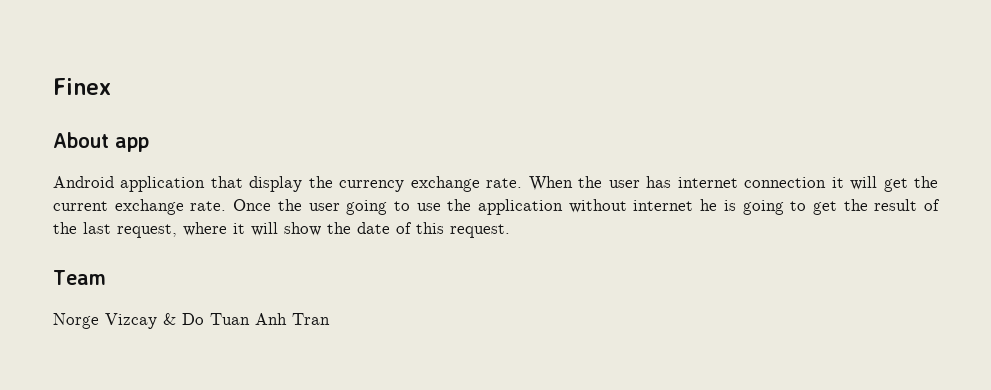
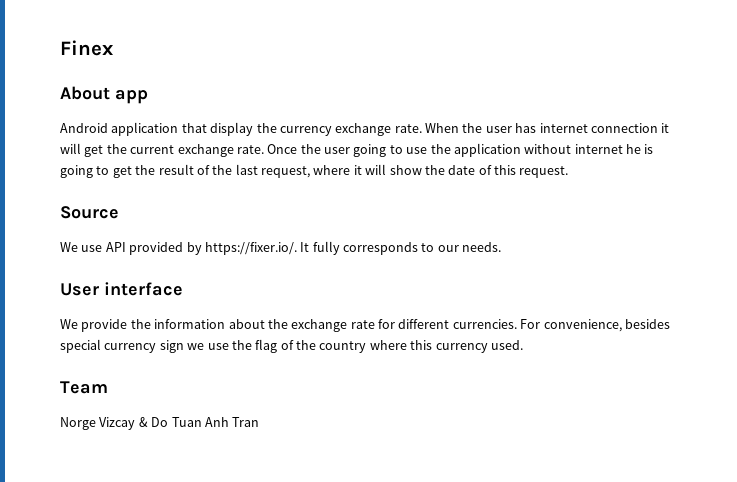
(510, 231) none -> [60,206,119,219] [60,241,502,255] [60,282,183,296] [60,319,670,332] [60,339,523,353] // Source // We use API provided by https://fixer.io/. It fully corresponds to our needs. // User interface // We provide the information about the exchange rate for different currencies. For convenience, besides special currency sign we use the flag of the country where this currency used.

